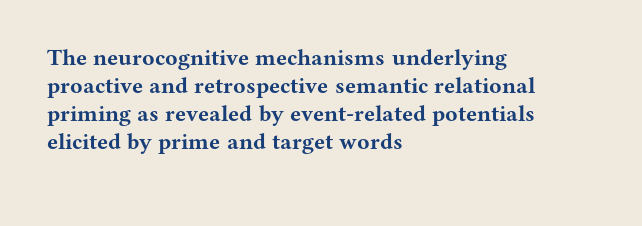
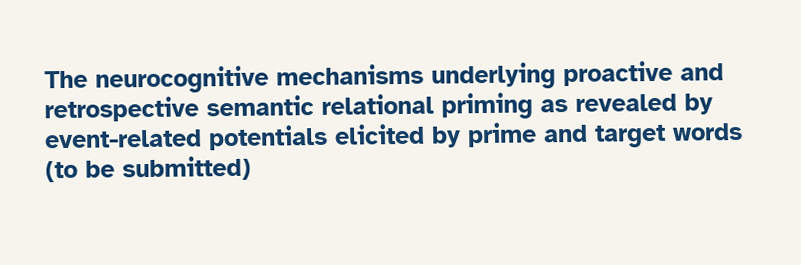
(404, 141) none -> [45,155,251,183] (to be submitted)

